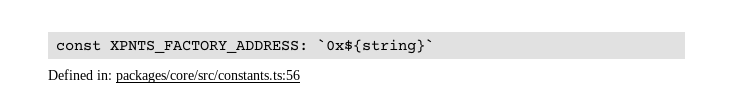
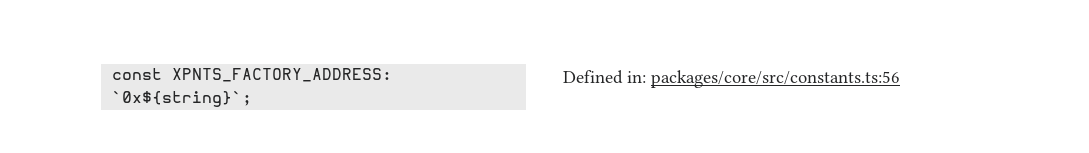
[317,39,435,54] `0x${string}` -> [112,91,253,107] `0x${string}`;

